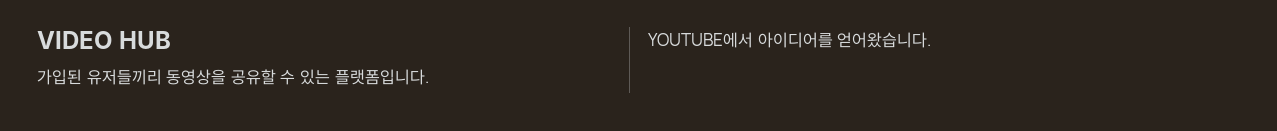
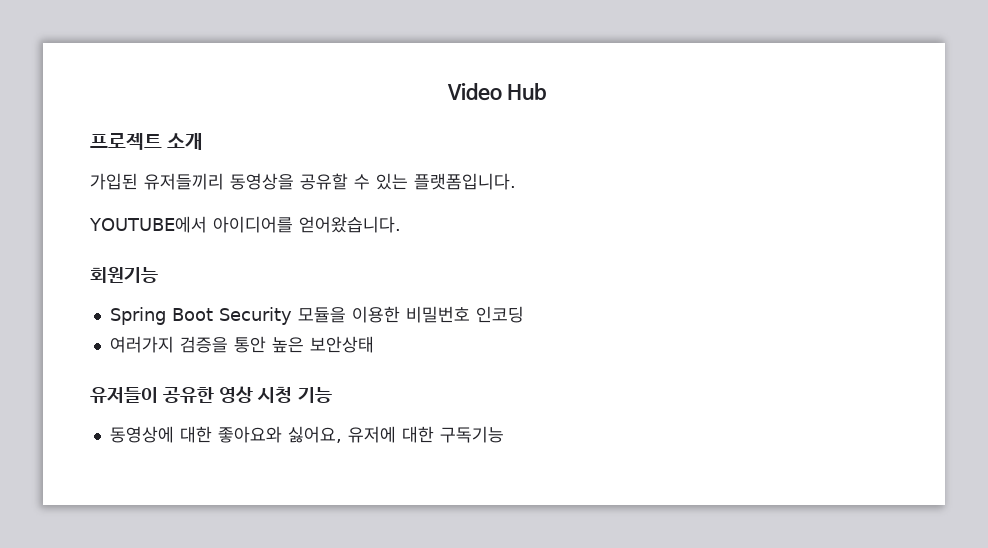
[37,31,172,49] VIDEO HUB -> [446,83,547,101] [90,133,204,150] Video Hub // 프로젝트 소개
(932, 40) none -> [90,266,158,283] [109,306,524,325] [109,336,374,353] [90,386,332,403] [109,426,504,443] // 회원기능 // Spring Boot Security 모듈을 이용한 비밀번호 인코딩 // 여러가지 검증을 통안 높은 보안상태 // 유저들이 공유한 영상 시청 기능 // 동영상에 대한 좋아요와 싫어요, 유저에 대한 구독기능

